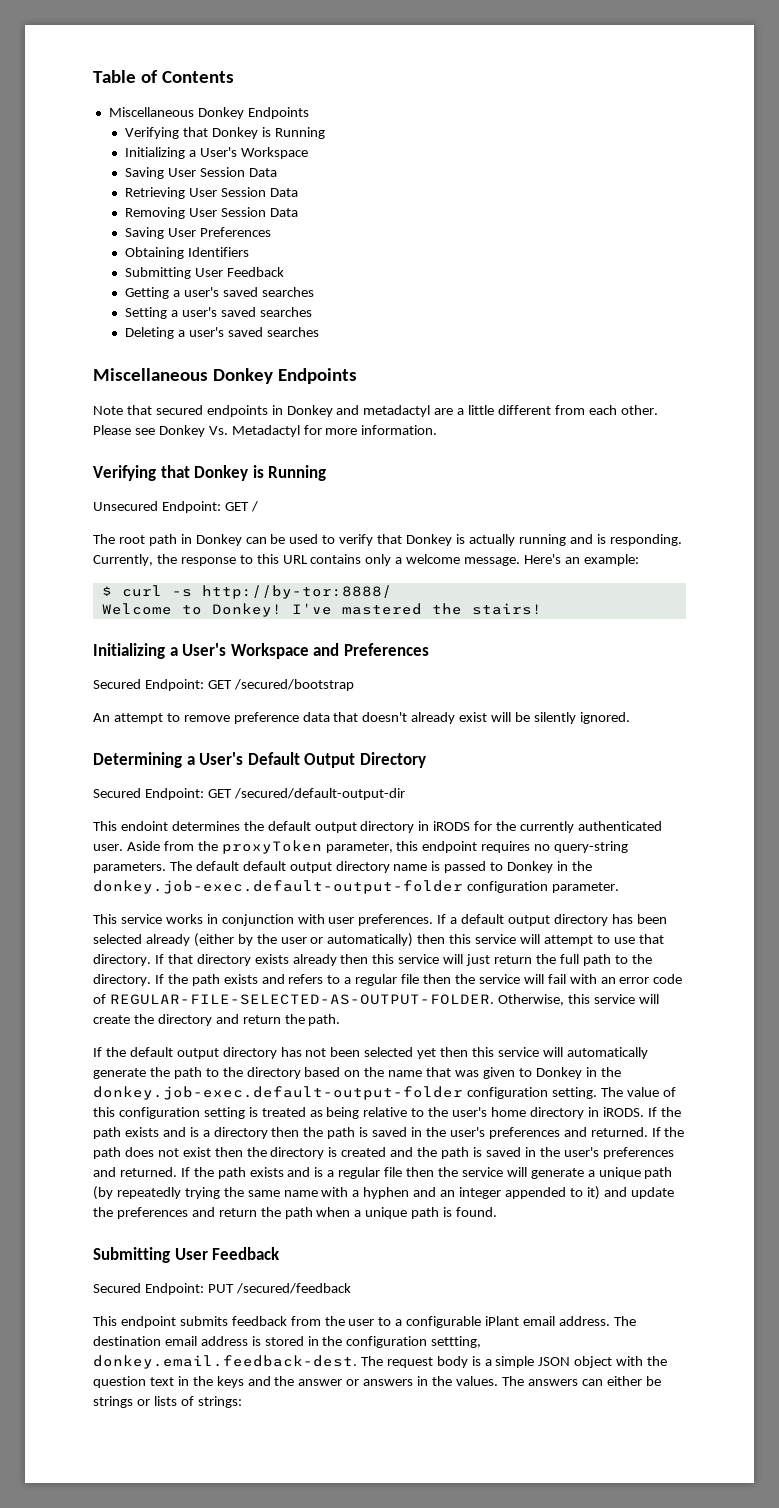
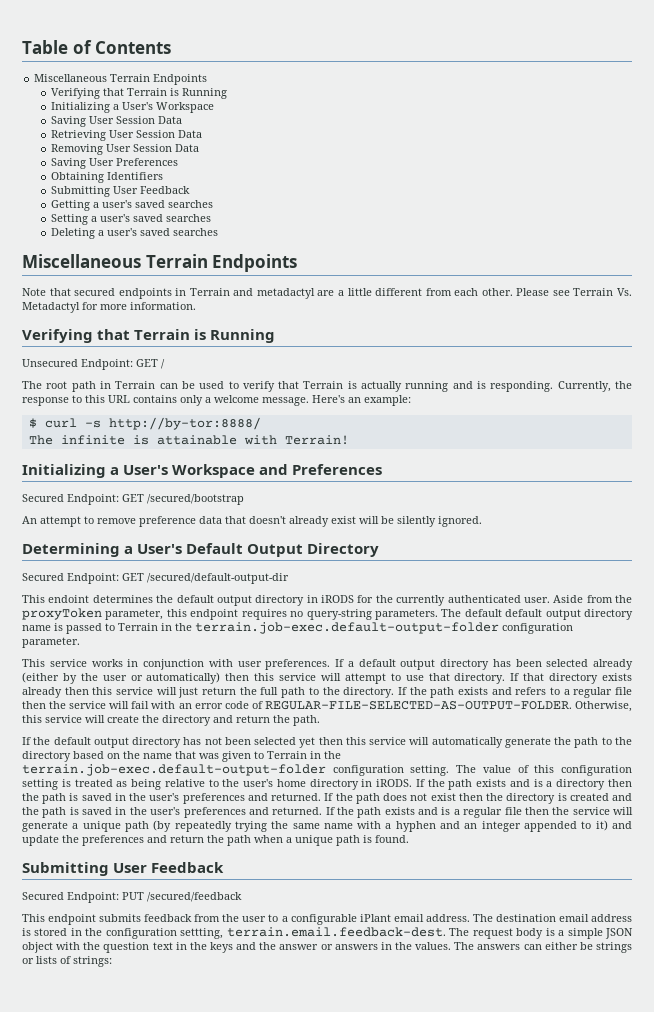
[197,107,244,119] Donkey -> [110,74,151,82] Terrain
[211,127,258,139] Donkey -> [126,88,167,96] Terrain
[212,368,273,384] Donkey -> [145,254,208,268] Terrain
[286,405,333,417] Donkey -> [189,288,230,296] Terrain
[158,425,205,437] Donkey -> [573,288,614,296] Terrain
[194,465,249,481] Donkey -> [134,329,191,340] Terrain
[195,534,242,546] Donkey -> [115,381,156,389] Terrain
[406,534,453,546] Donkey -> [303,381,344,389] Terrain
[101,603,542,617] Welcome to Donkey! I've mastered the stairs! -> [28,435,349,445] The infinite is attainable with Terrain!
[507,861,592,873] [93,880,463,894] Donkey in the donkey.job-exec.default-output-folder -> [118,622,499,634] Terrain in the terrain.job-exec.default-output-folder
[535,1067,621,1079] [93,1086,463,1100] Donkey in the donkey.job-exec.default-output-folder -> [267,751,341,759] [22,764,326,776] Terrain in the terrain.job-exec.default-output-folder
[93,1355,357,1369] donkey.email.feedback-dest. -> [226,927,446,937] terrain.email.feedback-dest.

